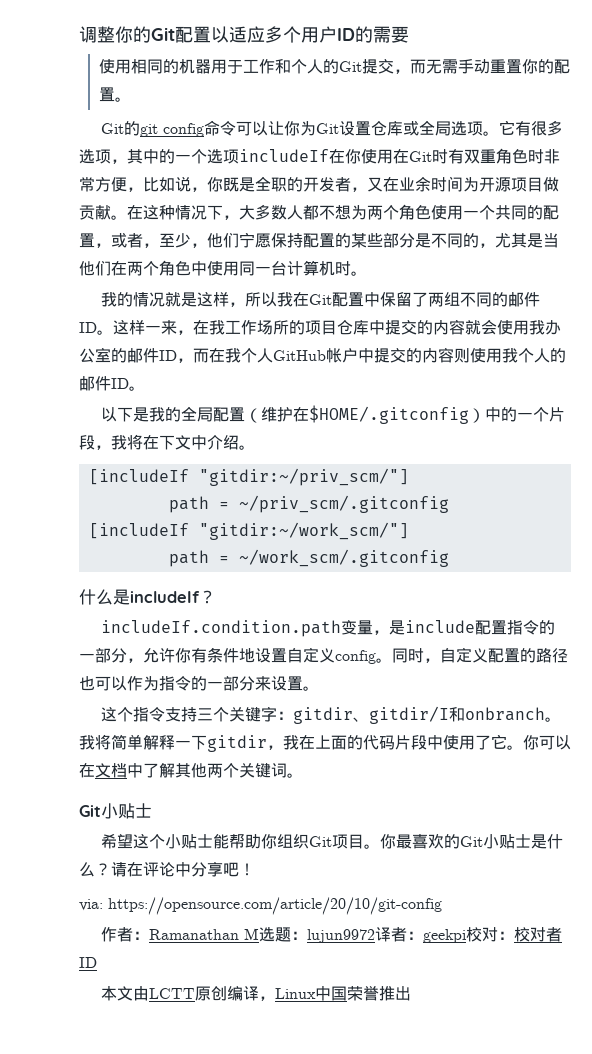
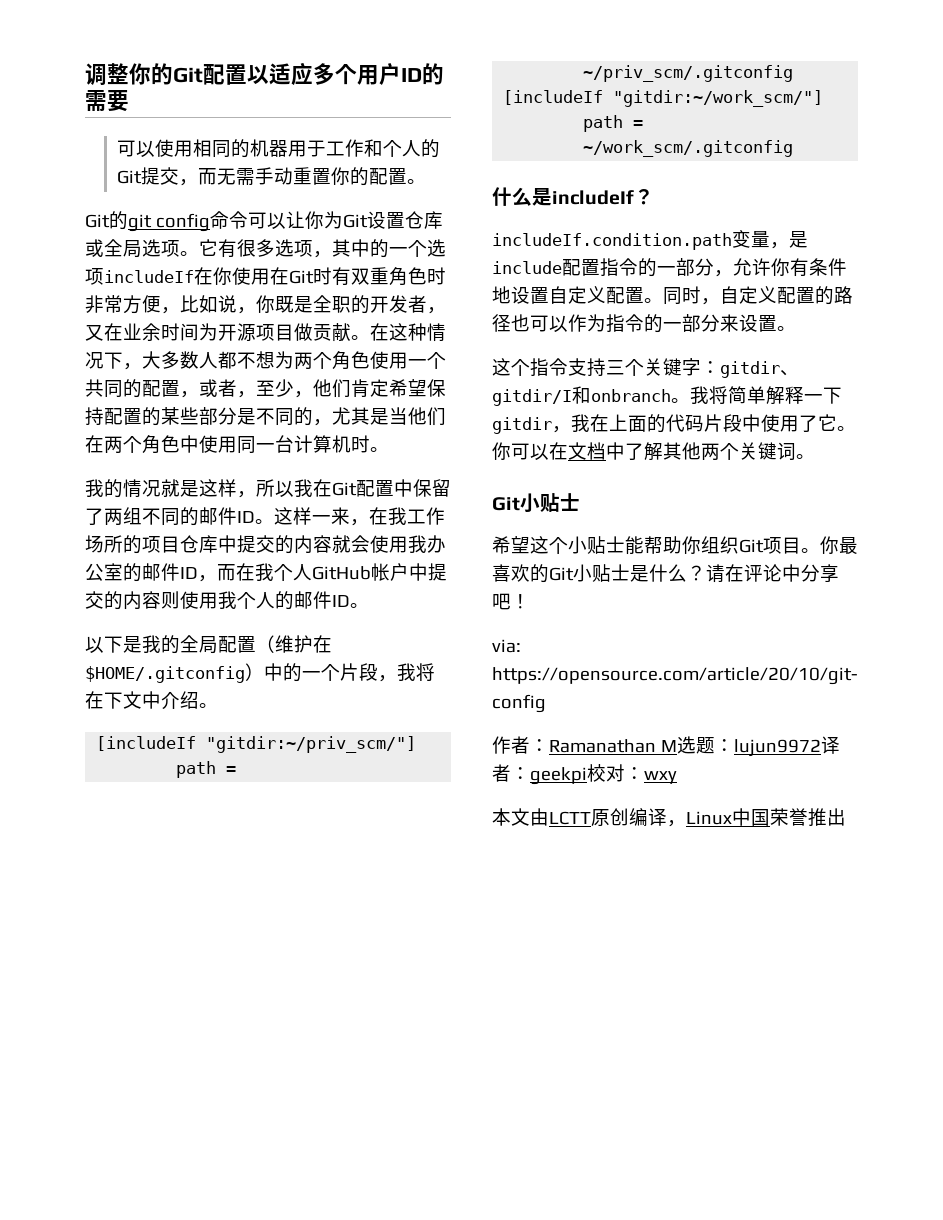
(409, 34) none -> [117,140,156,157] 可以
[239,232,271,248] 宁愿 -> [351,379,427,397] 肯定希望
[335,650,376,664] config -> [606,287,644,304] 配置
[514,927,563,942] [79,957,97,968] 校对者ID -> [644,771,677,784] wxy

